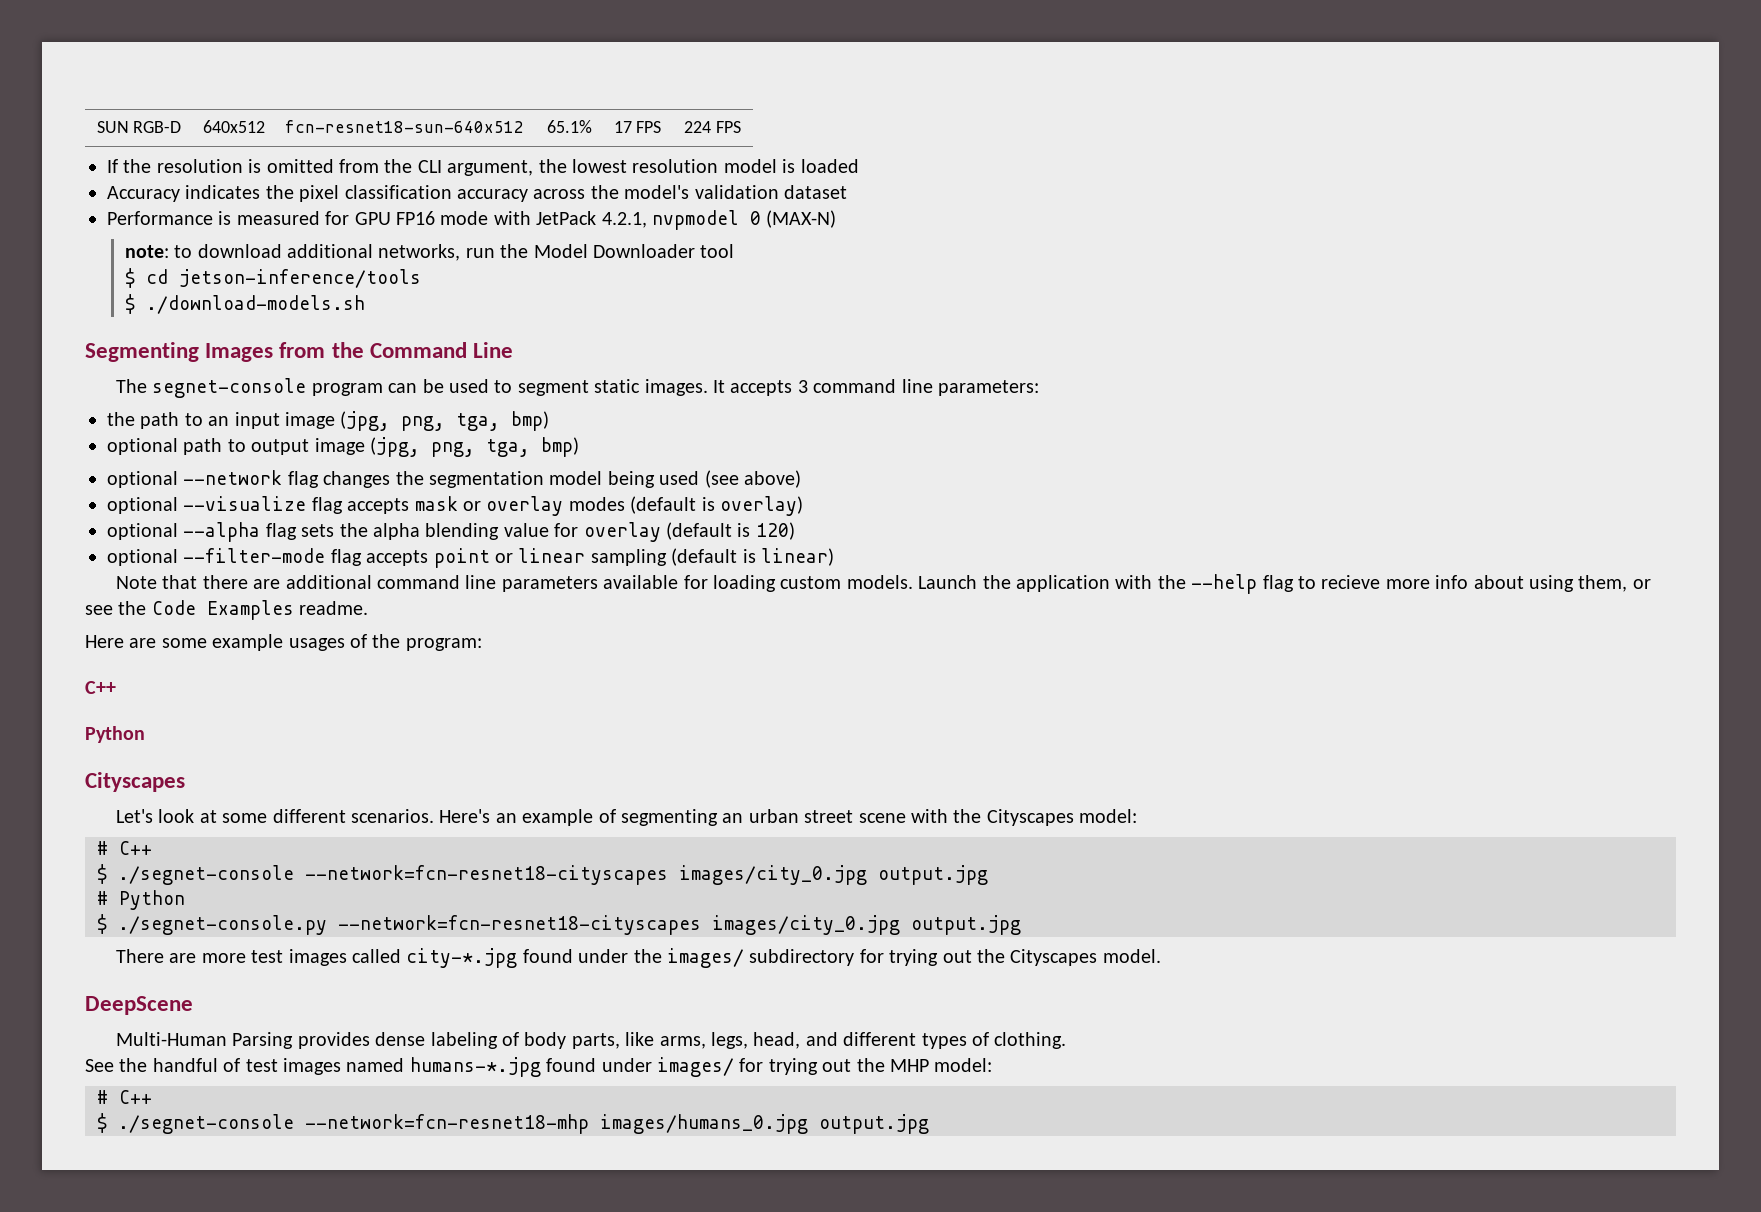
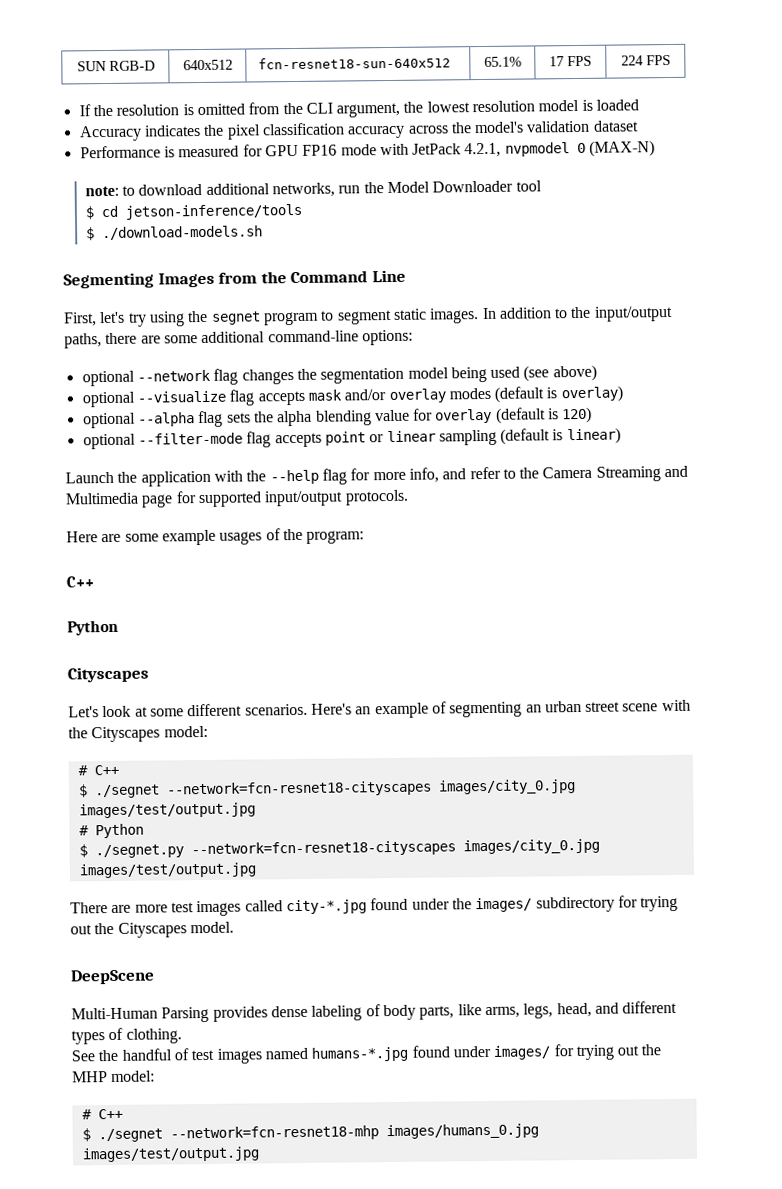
[116,378,1040,398] [107,411,550,431] [107,437,579,457] The segnet-console program can be used to segment static images. It accepts 3 command line parameters: // the path to an input image (jpg, png, tga, bmp) // optional path to output image (jpg, png, tga, bmp) -> [63,305,673,327] [64,329,413,349] First, let's try using the segnet program to segment static images. In addition to the input/output paths, there are some additional command-line options:
[462,501,481,511] or -> [344,389,387,401] and/or
[116,575,913,592] Note that there are additional command line parameters available for loading custom models. -> (621, 436) none
[1298,575,1651,592] [85,600,369,620] to recieve more info about using them, or see the Code Examples readme. -> [350,465,689,483] [65,489,409,508] for more info, and refer to the Camera Streaming and Multimedia page for supported input/output protocols.
[118,865,988,885] ./segnet-console --network=fcn-resnet18-cityscapes images/city_0.jpg output.jpg -> [94,779,576,799] [78,802,256,819] ./segnet --network=fcn-resnet18-cityscapes images/city_0.jpg images/test/output.jpg
[118,915,1021,935] ./segnet-console.py --network=fcn-resnet18-cityscapes images/city_0.jpg output.jpg -> [94,838,600,859] [78,862,256,879] ./segnet.py --network=fcn-resnet18-cityscapes images/city_0.jpg images/test/output.jpg
[118,1114,294,1134] ./segnet-console -> [97,1128,163,1143] ./segnet
[819,1114,929,1134] output.jpg -> [81,1146,260,1163] images/test/output.jpg

